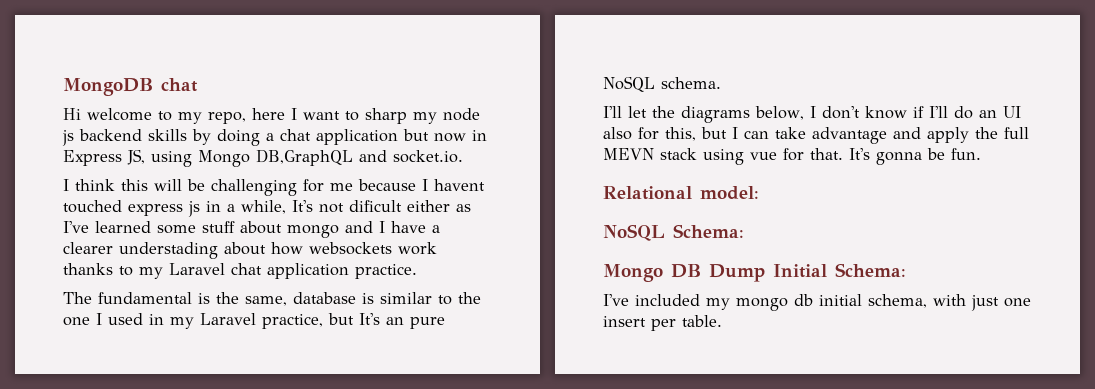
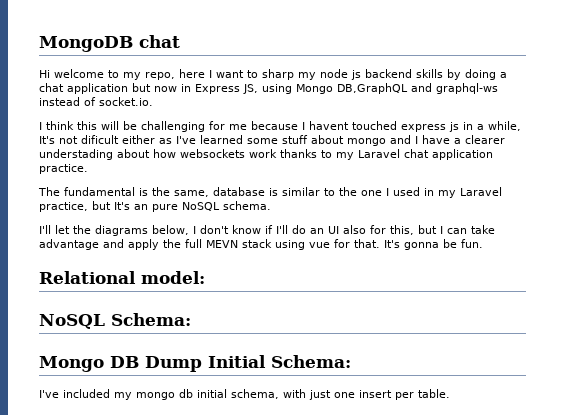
(387, 156) none -> [436,83,498,94] [39,97,96,106] graphql-ws instead of

